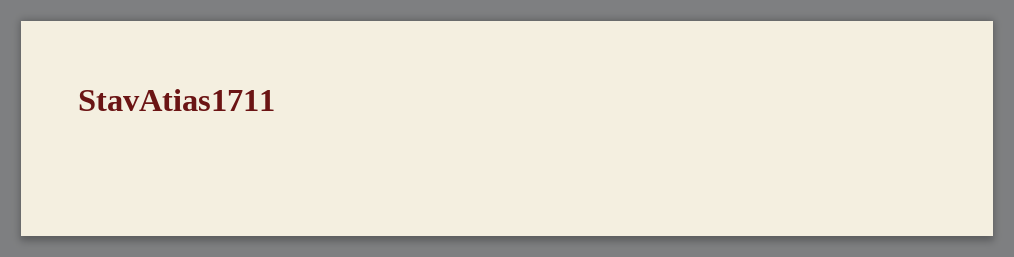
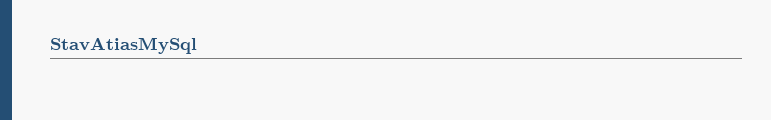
[78,89,275,111] StavAtias1711 -> [50,37,197,54] StavAtiasMySql

